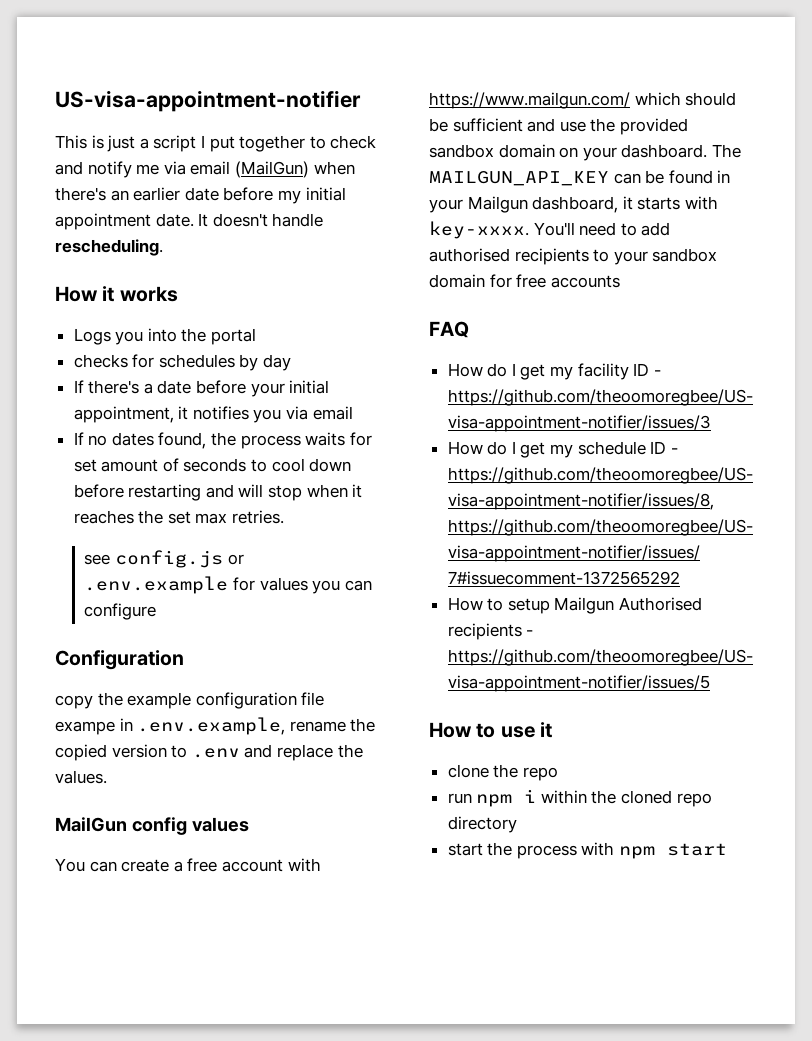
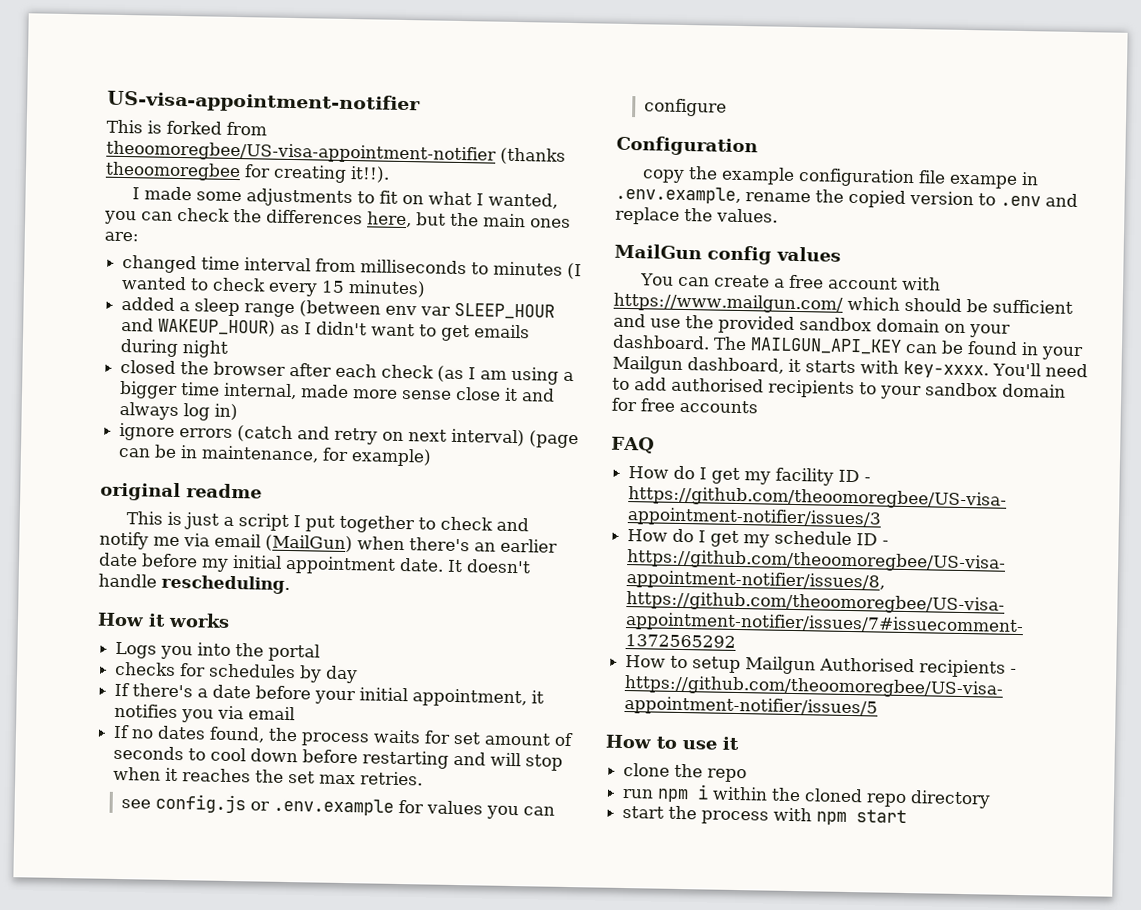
(361, 101) none -> [106,119,267,136] [106,140,566,165] [105,161,390,183] [132,186,559,209] [104,207,571,228] [104,231,139,242] [122,254,583,280] [121,275,427,298] [121,296,556,320] [121,317,531,342] [120,338,229,358] [120,359,575,385] [119,380,556,402] [119,401,239,421] [119,422,580,449] [118,444,433,467] [100,481,262,502] // This is forked from theoomoregbee/US-visa-appointment-notifier (thanks theoomoregbee for creating it!!). // I made some adjustments to fit on what I wanted, you can check the differences here, but the main ones are: // changed time interval from milliseconds to minutes (I wanted to check every 15 minutes) // added a sleep range (between env var SLEEP_HOUR and WAKEUP_HOUR) as I didn't want to get emails during night // closed the browser after each check (as I am using a bigger time internal, made more sense close it and always log in) // ignore errors (catch and retry on next interval) (page can be in maintenance, for example) // original readme

